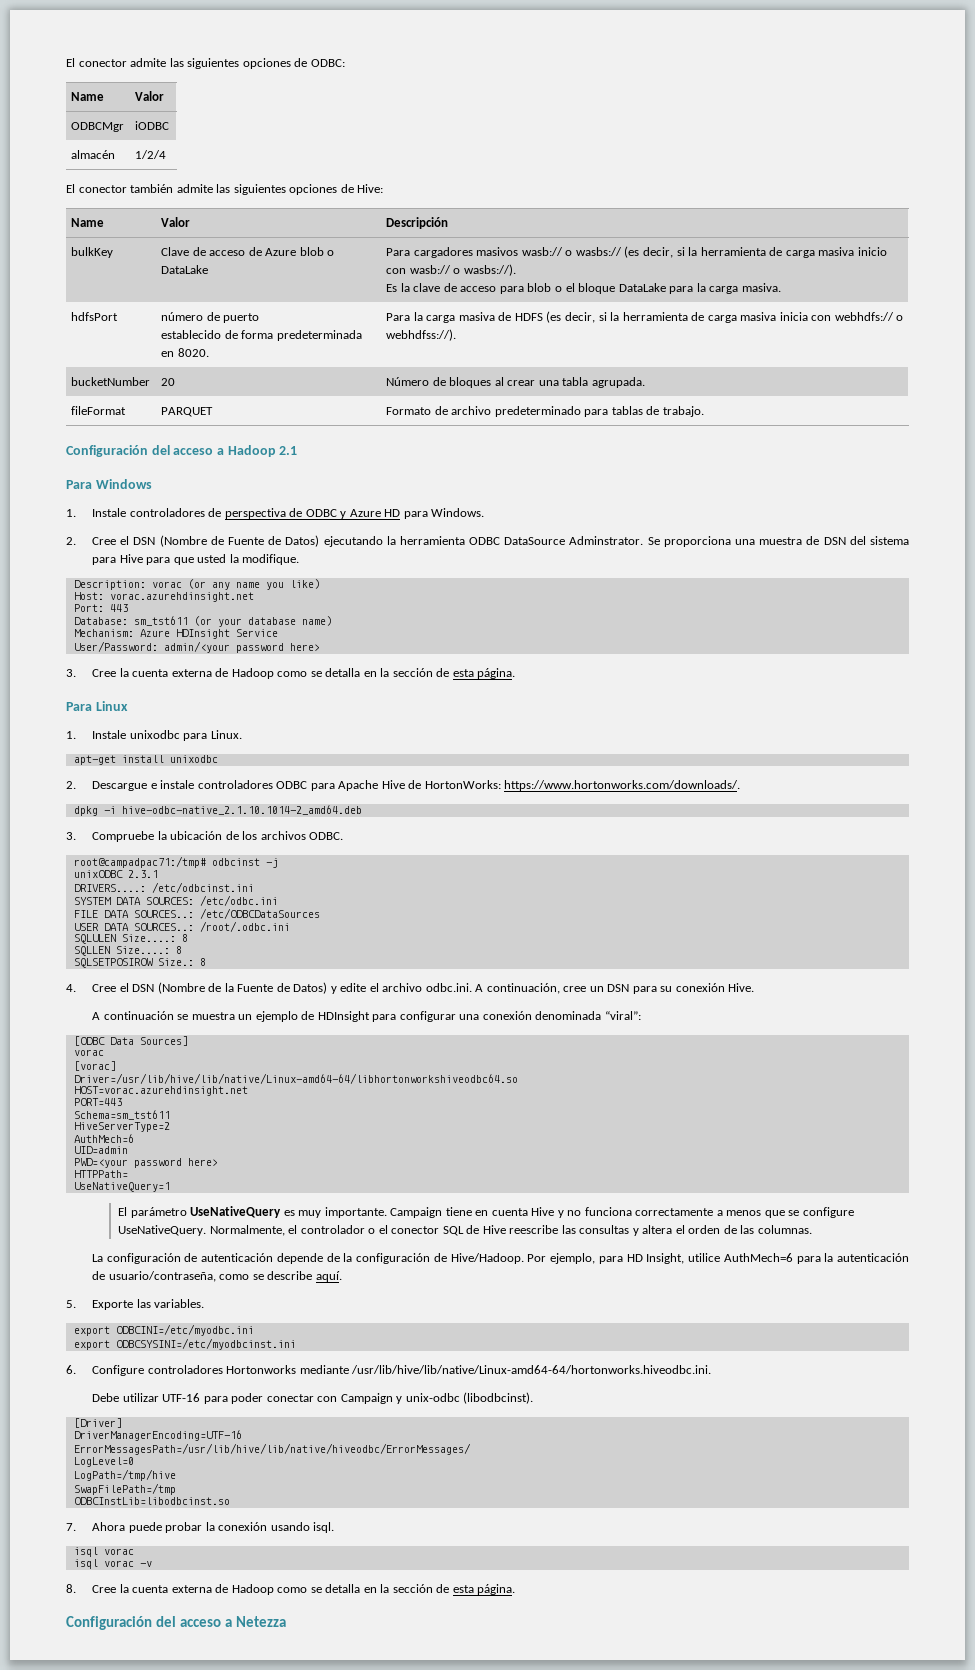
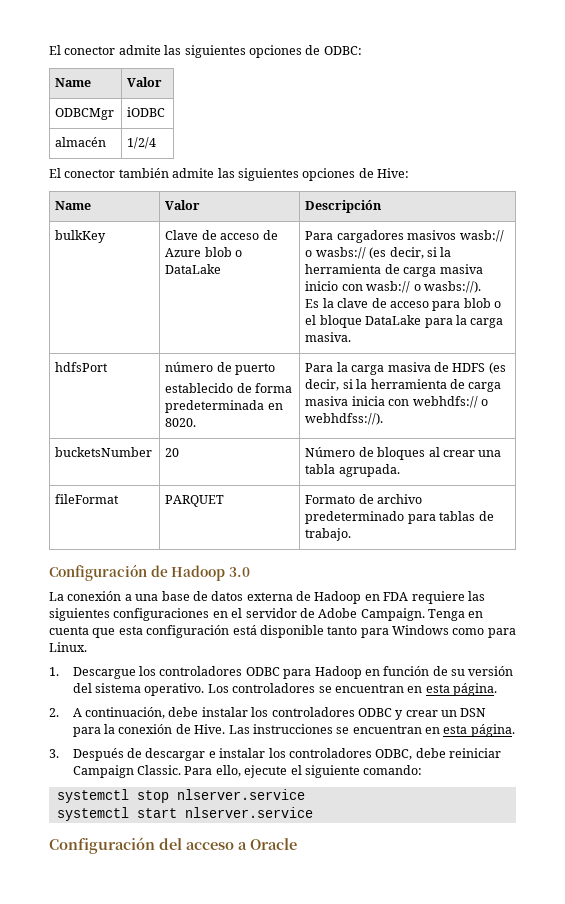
[71,377,151,386] bucketNumber -> [55,447,153,457] bucketsNumber
[151,445,298,457] [66,479,152,489] [66,508,485,519] [66,535,910,547] [91,554,300,565] [73,579,320,590] [73,592,254,602] [73,604,128,612] [73,616,332,627] [73,629,278,639] [73,641,320,653] [66,668,516,679] [66,701,128,711] [66,730,242,741] [73,755,218,765] [66,780,741,791] [73,805,362,816] [66,831,344,842] [73,856,278,868] [73,870,158,878] [73,882,254,893] [73,895,278,906] [73,908,320,919] [73,921,290,932] [73,934,188,944] [73,946,182,956] [73,958,206,968] [66,982,755,994] [91,1011,641,1022] [73,1036,188,1046] [73,1049,104,1056] [73,1061,116,1071] [73,1073,518,1084] [73,1086,248,1096] [73,1098,122,1106] [73,1110,170,1120] [73,1122,170,1132] [73,1134,134,1143] [73,1146,128,1154] [73,1158,218,1168] [73,1170,128,1178] [73,1182,170,1192] [117,1206,854,1218] [117,1225,812,1236] [91,1253,910,1264] [91,1271,342,1282] [66,1299,205,1310] [73,1324,254,1336] [73,1338,296,1350] [66,1365,712,1376] [91,1392,534,1404] [73,1418,122,1428] [73,1430,242,1441] [73,1443,471,1455] [73,1457,134,1467] [73,1469,176,1481] [73,1483,176,1495] [73,1497,230,1505] [66,1522,335,1533] [73,1547,134,1557] [73,1559,152,1569] [66,1584,516,1595] [66,1616,286,1630] del acceso a Hadoop 2.1 // Para Windows // 1. Instale controladores de perspectiva de ODBC y Azure HD para Windows. // 2. Cree el DSN (Nombre de Fuente de Datos) ejecutando la herramienta ODBC DataSource Adminstrator. Se proporciona una muestra de DSN del sistema para Hive para que usted la modifique. // Description: vorac (or any name you like) // Host: vorac.azurehdinsight.net // Port: 443 // Database: sm_tst611 (or your database name) // Mechanism: Azure HDInsight Service // User/Password: admin/<your password here> // 3. Cree la cuenta externa de Hadoop como se detalla en la sección de esta página. // Para Linux // 1. Instale unixodbc para Linux. // apt-get install unixodbc // 2. Descargue e instale controladores ODBC para Apache Hive de HortonWorks: https://www.hortonworks.com/downloads/. // dpkg -i hive-odbc-native_2.1.10.1014-2_amd64.deb // 3. Compruebe la ubicación de los archivos ODBC. // root@campadpac71:/tmp# odbcinst -j // unixODBC 2.3.1 // DRIVERS....: /etc/odbcinst.ini // SYSTEM DATA SOURCES: /etc/odbc.ini // FILE DATA SOURCES..: /etc/ODBCDataSources // USER DATA SOURCES..: /root/.odbc.ini // SQLULEN Size....: 8 // SQLLEN Size....: 8 // SQLSETPOSIROW Size.: 8 // 4. Cree el DSN (Nombre de la Fuente de Datos) y edite el archivo odbc.ini. A continuación, cree un DSN para su conexión Hive. // A continuación se muestra un ejemplo de HDInsight para configurar una conexión denominada “viral”: // [ODBC Data Sources] // vorac // [vorac] // Driver=/usr/lib/hive/lib/native/Linux-amd64-64/libhortonworkshiveodbc64.so // HOST=vorac.azurehdinsight.net // PORT=443 // Schema=sm_tst611 // HiveServerType=2 // AuthMech=6 // UID=admin // PWD=<your password here> // HTTPPath= // UseNativeQuery=1 // El parámetro UseNativeQuery es muy importante. Campaign tiene en cuenta Hive y no funciona correctamente a menos que se configure UseNativeQuery. Normalmente, el controlador o el conector SQL de Hive reescribe las consultas y altera el orden de las columnas. // La configuración de autenticación depende de la configuración de Hive/Hadoop. Por ejemplo, para HD Insight, utilice AuthMech=6 para la autenticación de usuario/contraseña, como se describe aquí. // 5. Exporte las variables. // export ODBCINI=/etc/myodbc.ini // export ODBCSYSINI=/etc/myodbcinst.ini // 6. Configure controladores Hortonworks mediante /usr/lib/hive/lib/native/Linux-amd64-64/hortonworks.hiveodbc.ini. // Debe utilizar UTF-16 para poder conectar con Campaign y unix-odbc (libodbcinst). // [Driver] // DriverManagerEncoding=UTF-16 // ErrorMessagesPath=/usr/lib/hive/lib/native/hiveodbc/ErrorMessages/ // LogLevel=0 // LogPath=/tmp/hive // SwapFilePath=/tmp // ODBCInstLib=libodbcinst.so // 7. Ahora puede probar la conexión usando isql. // isql vorac // isql vorac -v // 8. Cree la cuenta externa de Hadoop como se detalla en la sección de esta página. // Configuración del acceso a Netezza -> [150,565,250,581] [49,591,485,604] [49,608,484,621] [49,625,516,638] [49,642,87,652] [49,666,514,679] [72,683,498,696] [49,707,487,720] [72,724,515,737] [49,748,502,761] [72,765,423,778] [56,789,305,803] [56,807,313,821] [49,837,297,854] de Hadoop 3.0 // La conexión a una base de datos externa de Hadoop en FDA requiere las siguientes configuraciones en el servidor de Adobe Campaign. Tenga en cuenta que esta configuración está disponible tanto para Windows como para Linux. // 1. Descargue los controladores ODBC para Hadoop en función de su versión del sistema operativo. Los controladores se encuentran en esta página. // 2. A continuación, debe instalar los controladores ODBC y crear un DSN para la conexión de Hive. Las instrucciones se encuentran en esta página. // 3. Después de descargar e instalar los controladores ODBC, debe reiniciar Campaign Classic. Para ello, ejecute el siguiente comando: // systemctl stop nlserver.service // systemctl start nlserver.service // Configuración del acceso a Oracle

